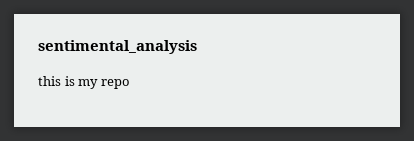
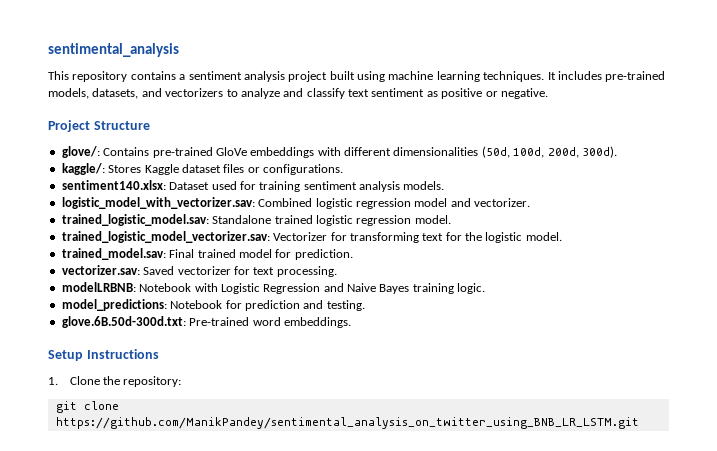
[38,76,130,89] this is my repo -> [48,71,666,82] [48,88,548,99] [48,120,150,132] [61,146,617,158] [61,163,343,175] [61,180,445,192] [61,197,530,209] [61,214,451,226] [61,231,562,243] [61,248,353,260] [61,265,337,277] [61,282,486,294] [61,299,365,311] [61,316,351,328] [48,349,159,361] [48,376,182,387] [55,401,119,413] [55,417,639,429] This repository contains a sentiment analysis project built using machine learning techniques. It includes pre-trained models, datasets, and vectorizers to analyze and classify text sentiment as positive or negative. // Project Structure // glove/: Contains pre-trained GloVe embeddings with different dimensionalities (50d, 100d, 200d, 300d). // kaggle/: Stores Kaggle dataset files or configurations. // sentiment140.xlsx: Dataset used for training sentiment analysis models. // logistic_model_with_vectorizer.sav: Combined logistic regression model and vectorizer. // trained_logistic_model.sav: Standalone trained logistic regression model. // trained_logistic_model_vectorizer.sav: Vectorizer for transforming text for the logistic model. // trained_model.sav: Final trained model for prediction. // vectorizer.sav: Saved vectorizer for text processing. // modelLRBNB: Notebook with Logistic Regression and Naive Bayes training logic. // model_predictions: Notebook for prediction and testing. // glove.6B.50d-300d.txt: Pre-trained word embeddings. // Setup Instructions // 1. Clone the repository: // git clone https://github.com/ManikPandey/sentimental_analysis_on_twitter_using_BNB_LR_LSTM.git

